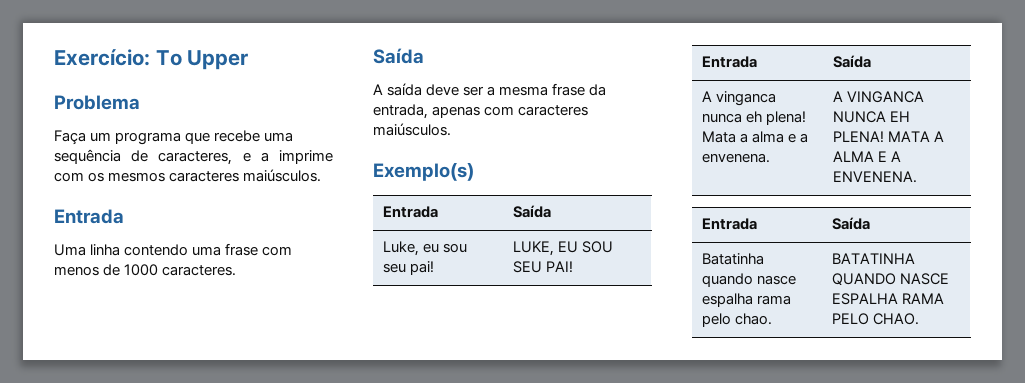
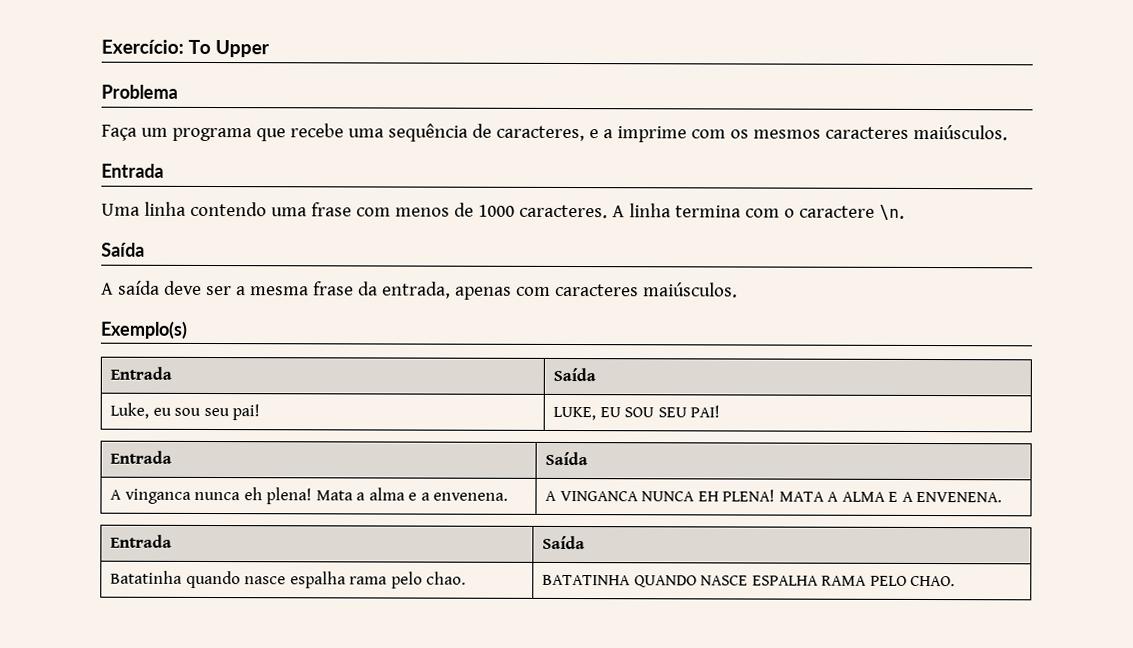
(237, 270) none -> [611,203,905,220] A linha termina com o caractere \n.

